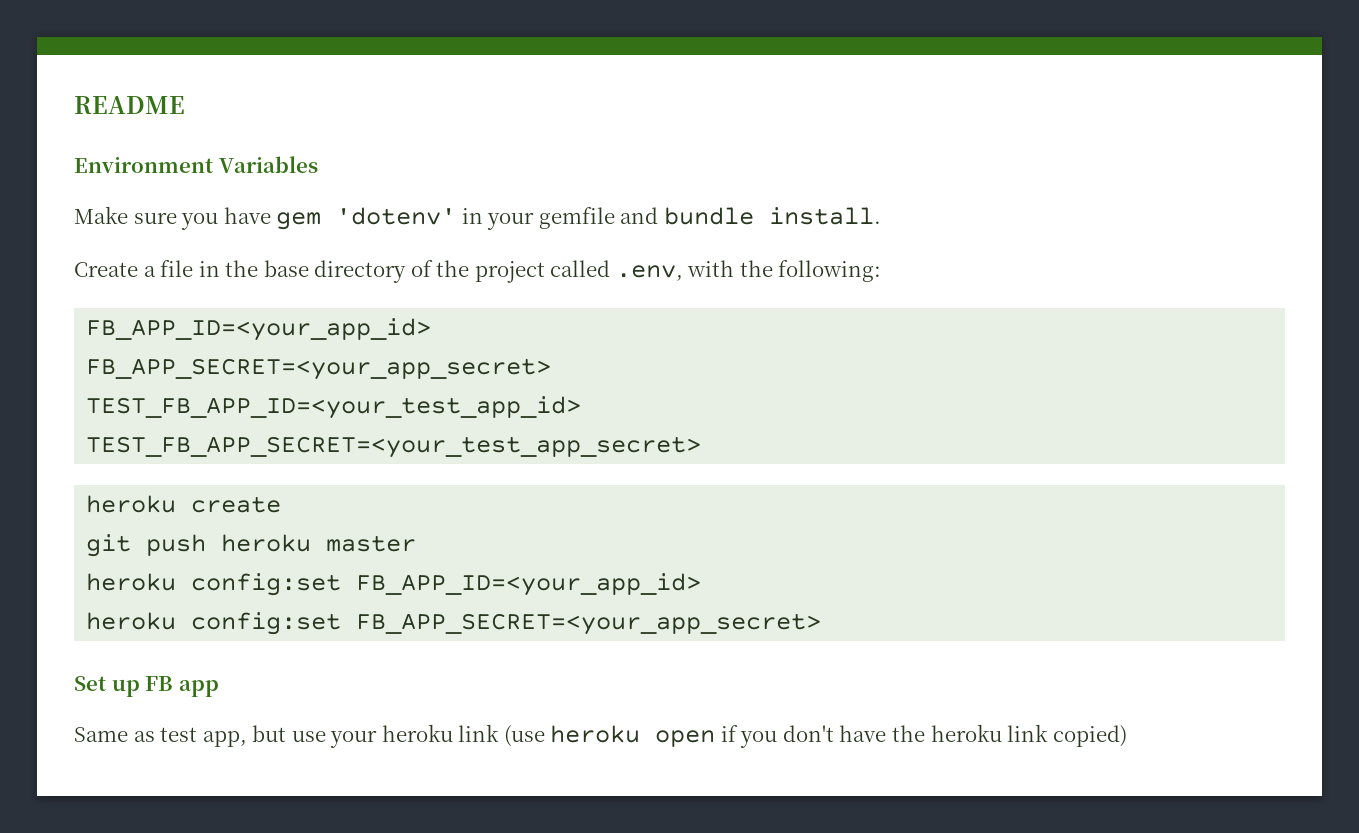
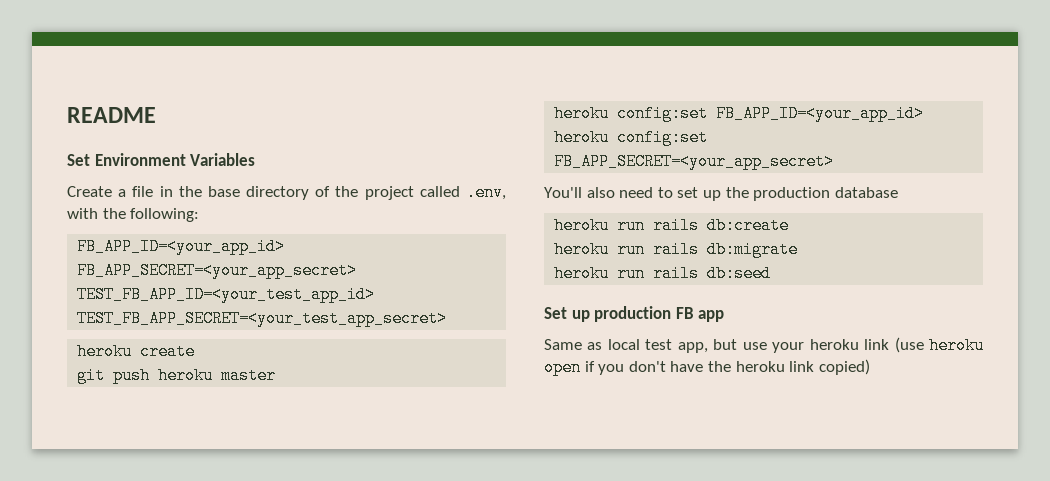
(185, 105) none -> [67,154,90,166] Set
[74,206,881,230] // Make sure you have gem 'dotenv' in your gemfile and bundle install. -> (256, 159) none
(822, 624) none -> [544,187,898,201] [554,217,790,234] [554,241,799,258] [554,265,772,282] // You'll also need to set up the production database // heroku run rails db:create // heroku run rails db:migrate // heroku run rails db:seed
(140, 688) none -> [594,306,672,322] production
(155, 736) none -> [607,339,640,350] local

